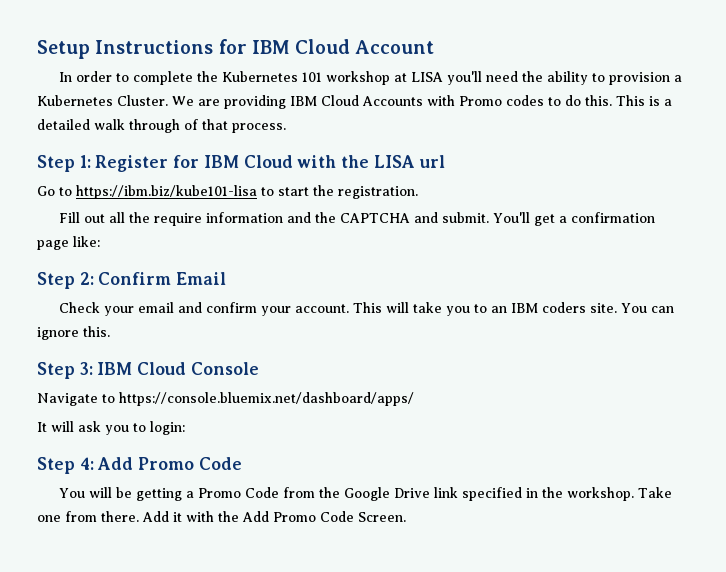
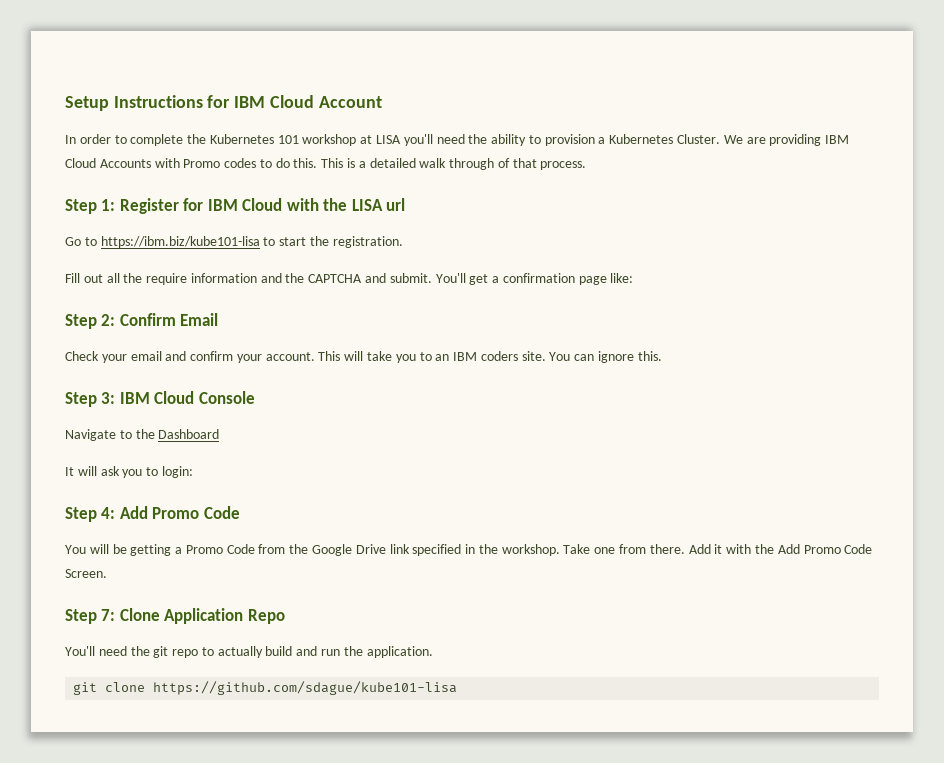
[119,392,414,406] https://console.bluemix.net/dashboard/apps/ -> [135,429,220,439] the Dashboard
(406, 517) none -> [65,608,285,624] [65,646,433,658] [73,681,458,695] // Step 7: Clone Application Repo // You'll need the git repo to actually build and run the application. // git clone https://github.com/sdague/kube101-lisa

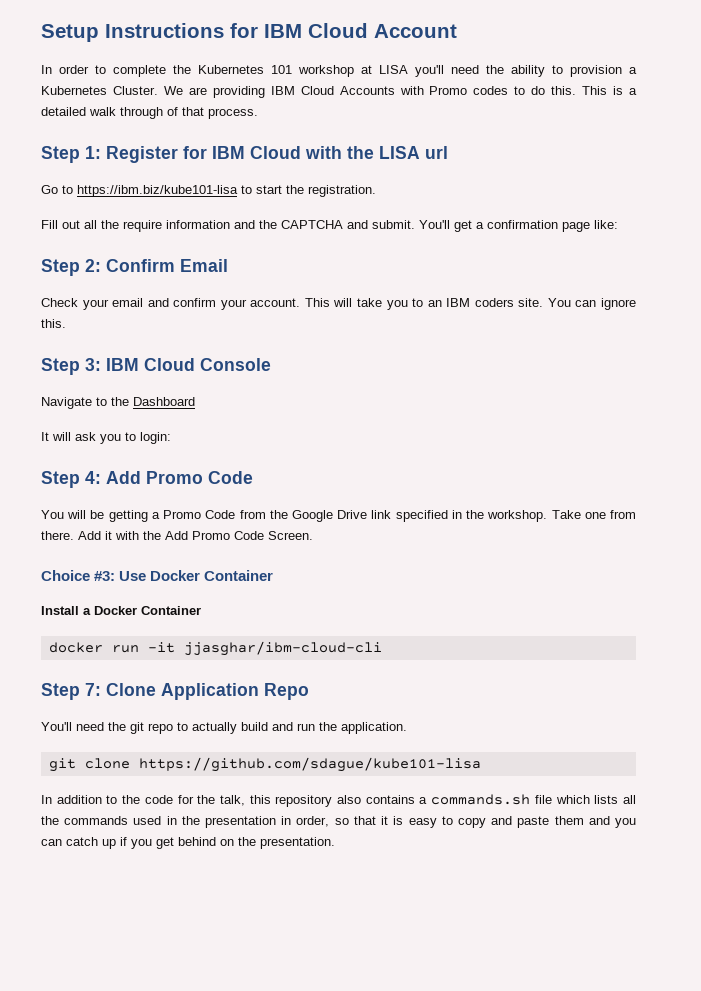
(107, 573) none -> [41,570,274,581] [41,606,201,615] [48,641,382,656] // Choice #3: Use Docker Container // Install a Docker Container // docker run -it jjasghar/ibm-cloud-cli
(458, 688) none -> [41,794,636,807] [41,816,637,828] [41,837,335,849] // In addition to the code for the talk, this repository also contains a commands.sh file which lists all the commands used in the presentation in order, so that it is easy to copy and paste them and you can catch up if you get behind on the presentation.

